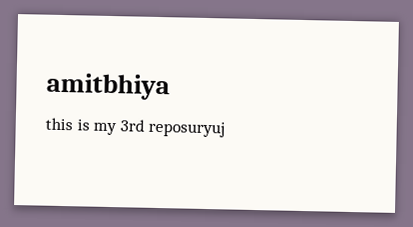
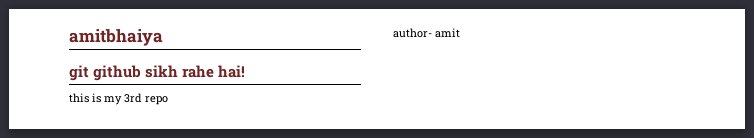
[46,72,170,101] amitbhiya -> [69,29,163,46] [69,65,246,81] amitbhaiya // git github sikh rahe hai!
[148,120,226,138] reposuryuj -> [145,96,168,105] [393,28,460,38] repo // author- amit

